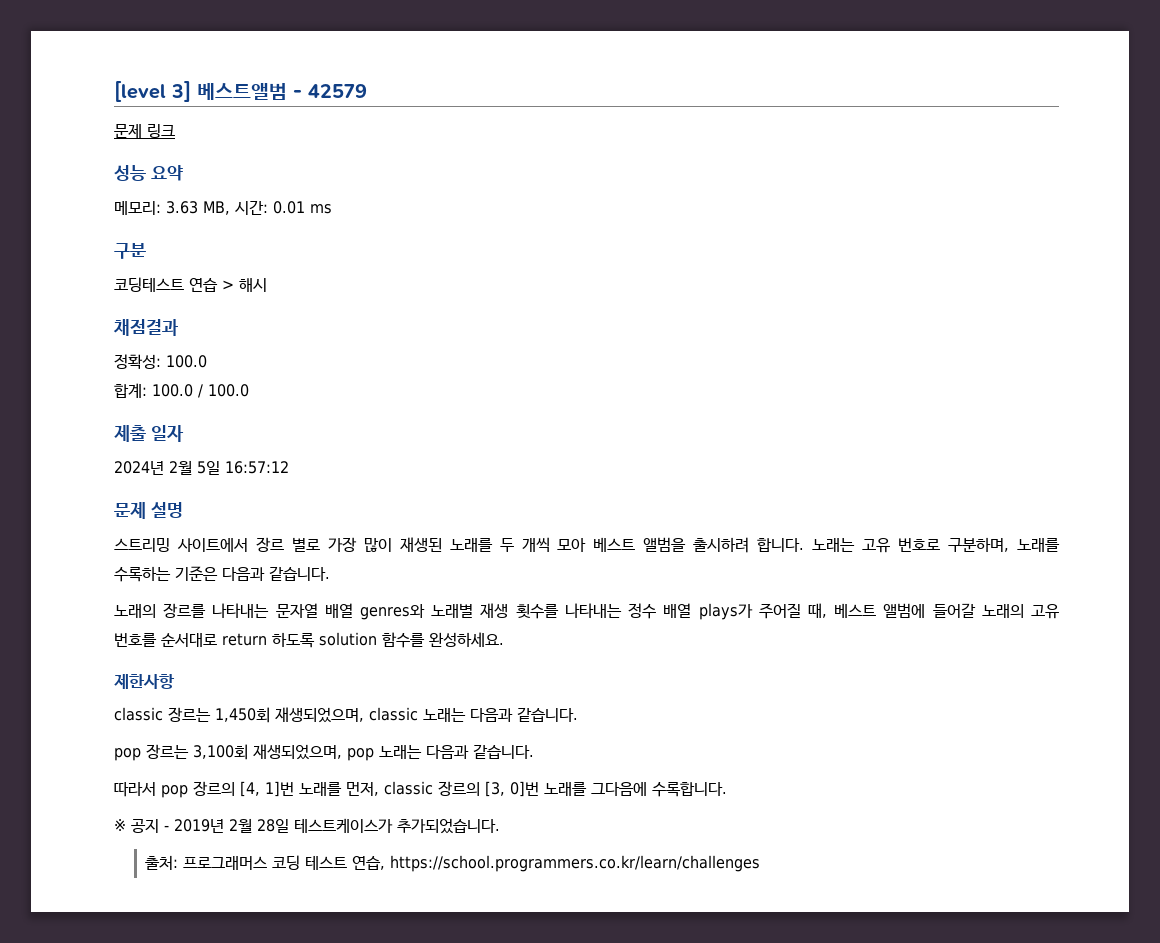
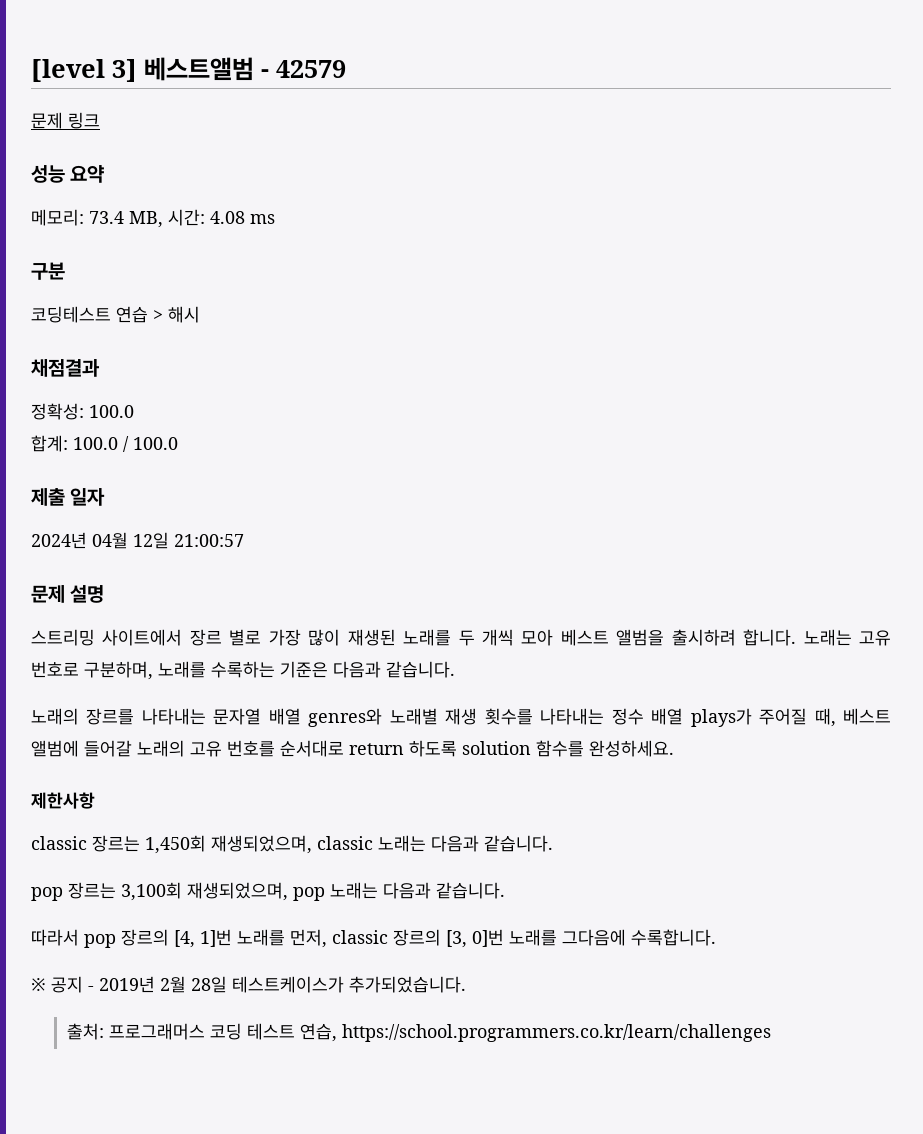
[166,201,198,214] 3.63 -> [89,211,124,224] 73.4
[273,201,305,214] 0.01 -> [210,211,245,224] 4.08
[169,460,289,475] 2월 5일 16:57:12 -> [92,532,244,549] 04월 12일 21:00:57

